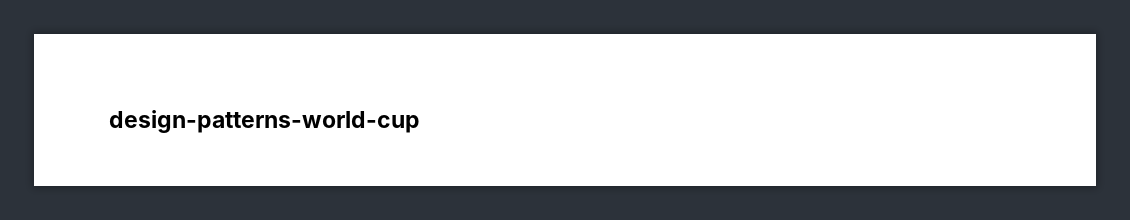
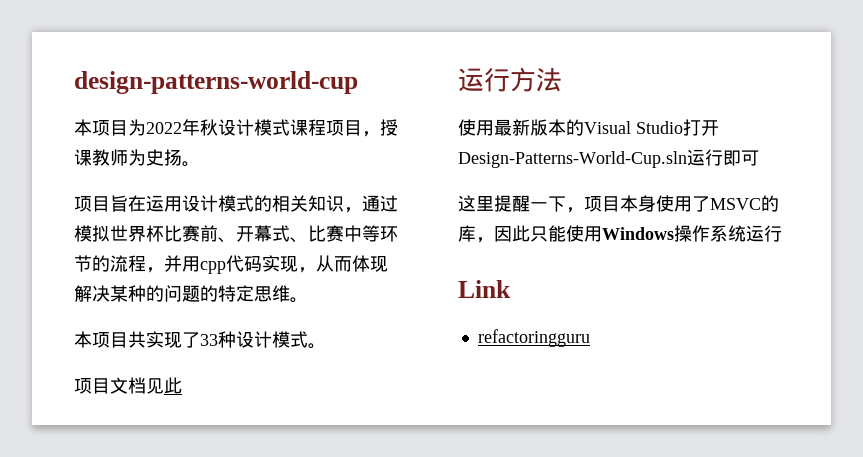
(420, 121) none -> [74,119,398,137] [74,149,200,167] [74,195,398,213] [74,225,398,243] [74,255,388,274] [74,285,308,303] [74,331,326,349] [74,377,182,394] [458,67,562,92] [458,119,719,136] [458,149,759,168] [458,195,779,213] [458,225,782,243] [458,280,511,298] [477,329,590,347] // 本项目为2022年秋设计模式课程项目，授课教师为史扬。 // 项目旨在运用设计模式的相关知识，通过模拟世界杯比赛前、开幕式、比赛中等环节的流程，并用cpp代码实现，从而体现解决某种的问题的特定思维。 // 本项目共实现了33种设计模式。 // 项目文档见此 // 运行方法 // 使用最新版本的Visual Studio打开Design-Patterns-World-Cup.sln运行即可 // 这里提醒一下，项目本身使用了MSVC的库，因此只能使用Windows操作系统运行 // Link // refactoringguru

